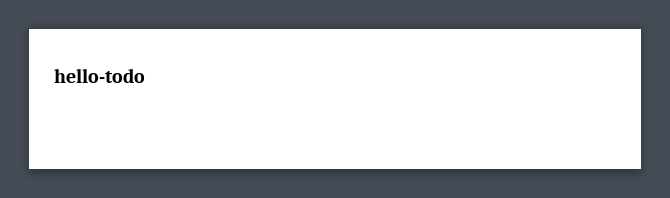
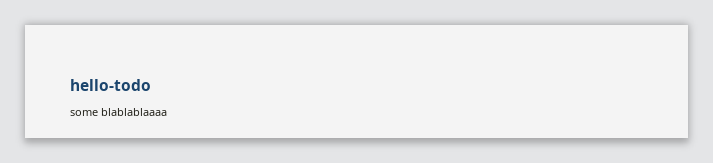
(145, 75) none -> [70,108,167,116] // some blablablaaaa

